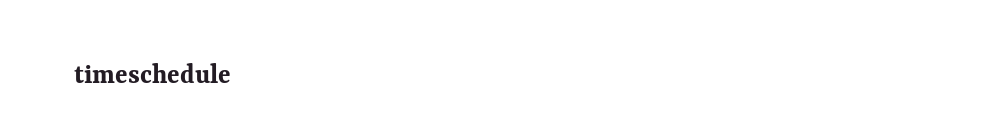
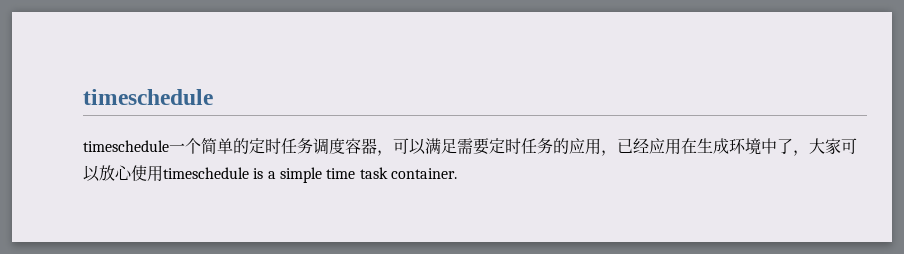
[74,63,231,83] timeschedule -> [83,89,213,105] [83,138,857,156] [83,165,457,183] timeschedule // timeschedule一个简单的定时任务调度容器，可以满足需要定时任务的应用，已经应用在生成环境中了，大家可以放心使用timeschedule is a simple time task container.

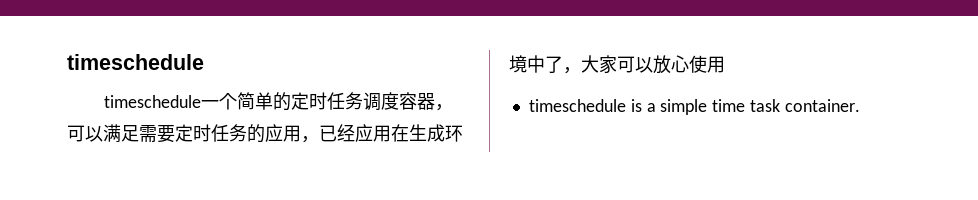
(163, 173) none -> (725, 64) //

